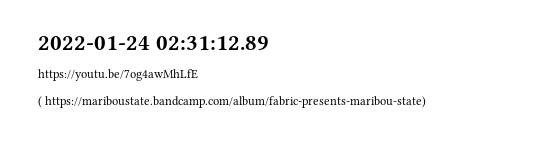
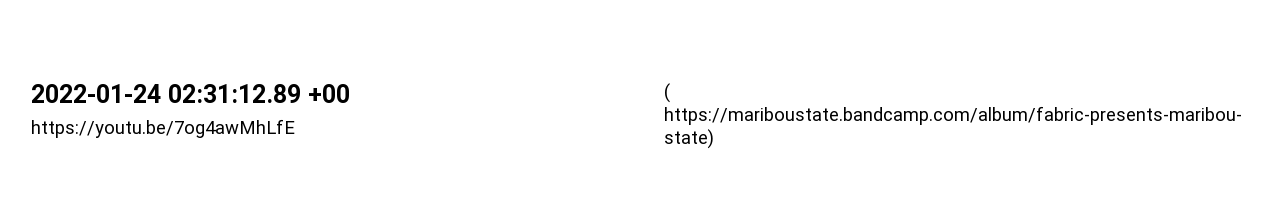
(270, 43) none -> [307,84,350,103] +00

